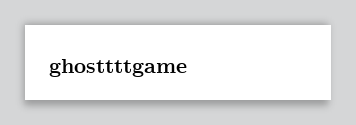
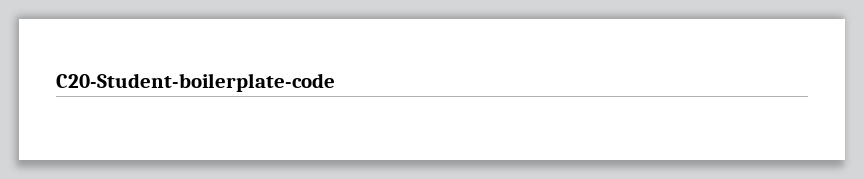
[49,59,187,77] ghosttttgame -> [56,73,335,92] C20-Student-boilerplate-code

